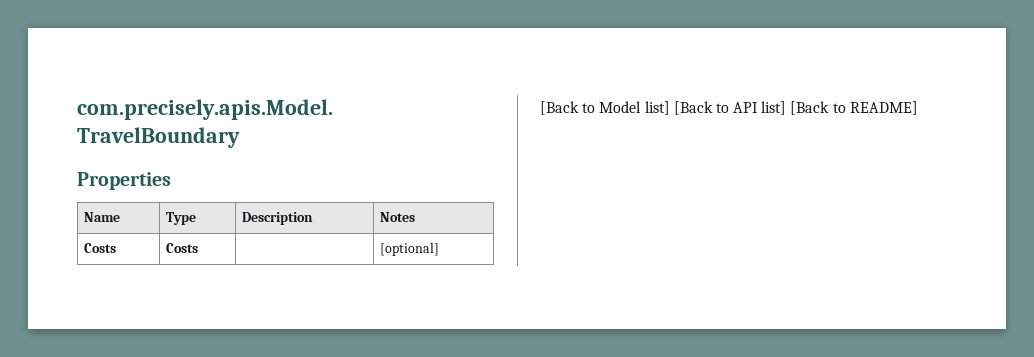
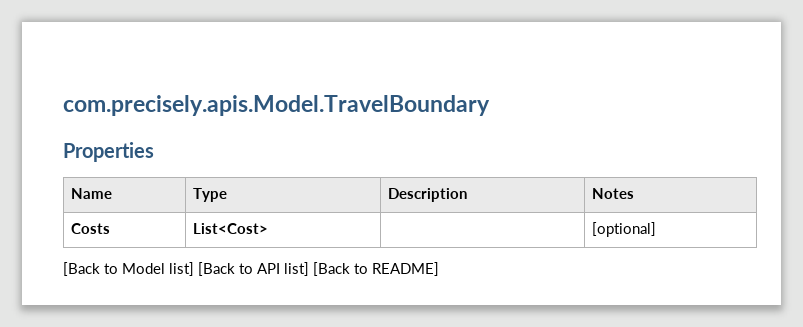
[165,243,198,253] Costs -> [192,223,268,234] List<Cost>

